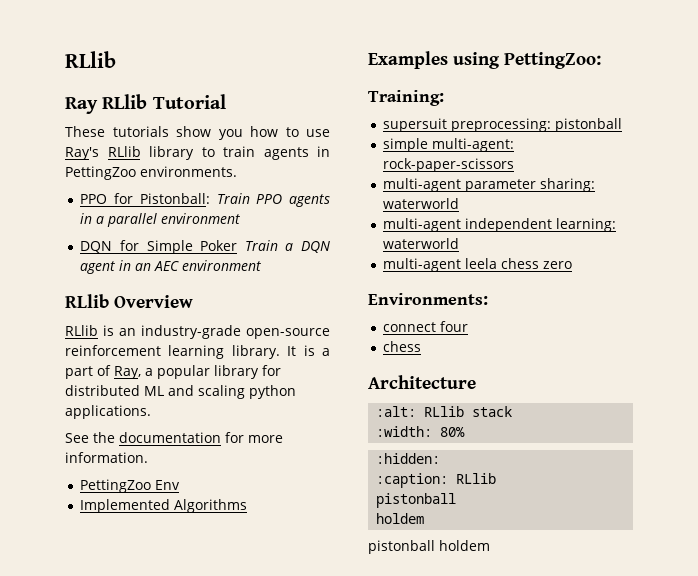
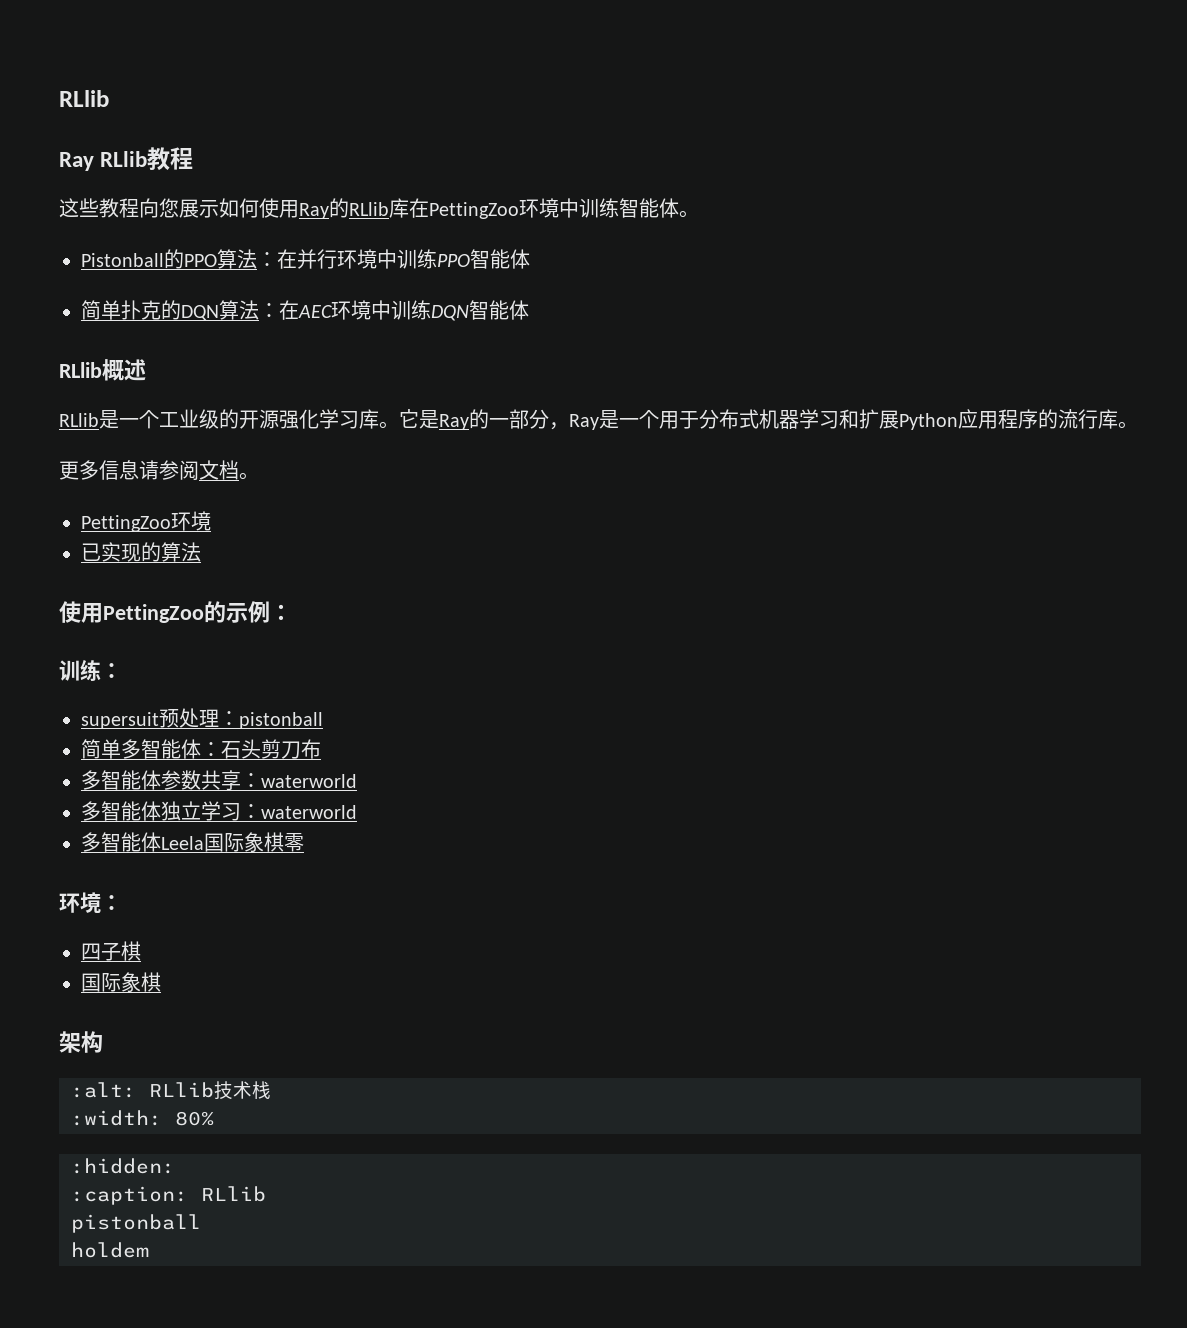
[152,94,226,109] [65,126,330,140] [65,146,330,160] [65,166,237,180] [80,193,330,207] [80,213,241,227] [80,240,330,254] [80,260,262,274] [65,294,193,308] [65,325,330,339] [65,345,330,359] [65,365,281,379] [65,385,296,399] [65,405,151,419] [65,432,283,443] [65,452,148,463] [80,479,181,493] [80,499,248,513] [368,51,601,69] [368,90,444,106] Tutorial // These tutorials show you how to use Ray's RLlib library to train agents in PettingZoo environments. // PPO for Pistonball: Train PPO agents in a parallel environment // DQN for Simple Poker Train a DQN agent in an AEC environment // RLlib Overview // RLlib is an industry-grade open-source reinforcement learning library. It is a part of Ray, a popular library for distributed ML and scaling python applications. // See the documentation for more information. // PettingZoo Env // Implemented Algorithms // Examples using PettingZoo: // Training: -> [147,147,194,171] [59,198,699,219] [81,249,530,269] [81,300,529,321] [59,359,146,381] [59,409,1138,430] [59,460,259,480] [81,511,211,532] [81,542,201,562] [59,601,292,623] [59,659,122,681] 教程 // 这些教程向您展示如何使用Ray的RLlib库在PettingZoo环境中训练智能体。 // Pistonball的PPO算法：在并行环境中训练PPO智能体 // 简单扑克的DQN算法：在AEC环境中训练DQN智能体 // RLlib概述 // RLlib是一个工业级的开源强化学习库。它是Ray的一部分，Ray是一个用于分布式机器学习和扩展Python应用程序的流行库。 // 更多信息请参阅文档。 // PettingZoo环境 // 已实现的算法 // 使用PettingZoo的示例： // 训练：
[451,118,623,132] [383,138,515,152] [383,158,515,172] [383,178,596,192] [383,198,460,209] [383,218,617,232] [383,238,460,249] [383,258,573,272] [368,293,488,305] [383,321,469,332] [383,341,422,352] [368,375,476,389] preprocessing: pistonball // simple multi-agent: rock-paper-scissors // multi-agent parameter sharing: waterworld // multi-agent independent learning: waterworld // multi-agent leela chess zero // Environments: // connect four // chess // Architecture -> [159,708,323,729] [81,739,321,759] [81,770,357,791] [81,801,357,821] [81,832,304,852] [59,892,122,913] [81,941,141,961] [81,972,161,992] [59,1031,103,1053] 预处理：pistonball // 简单多智能体：石头剪刀布 // 多智能体参数共享：waterworld // 多智能体独立学习：waterworld // 多智能体Leela国际象棋零 // 环境： // 四子棋 // 国际象棋 // 架构
[472,406,513,417] stack -> [214,1081,271,1100] 技术栈
[368,540,490,554] // pistonball holdem -> (149, 1250) none

